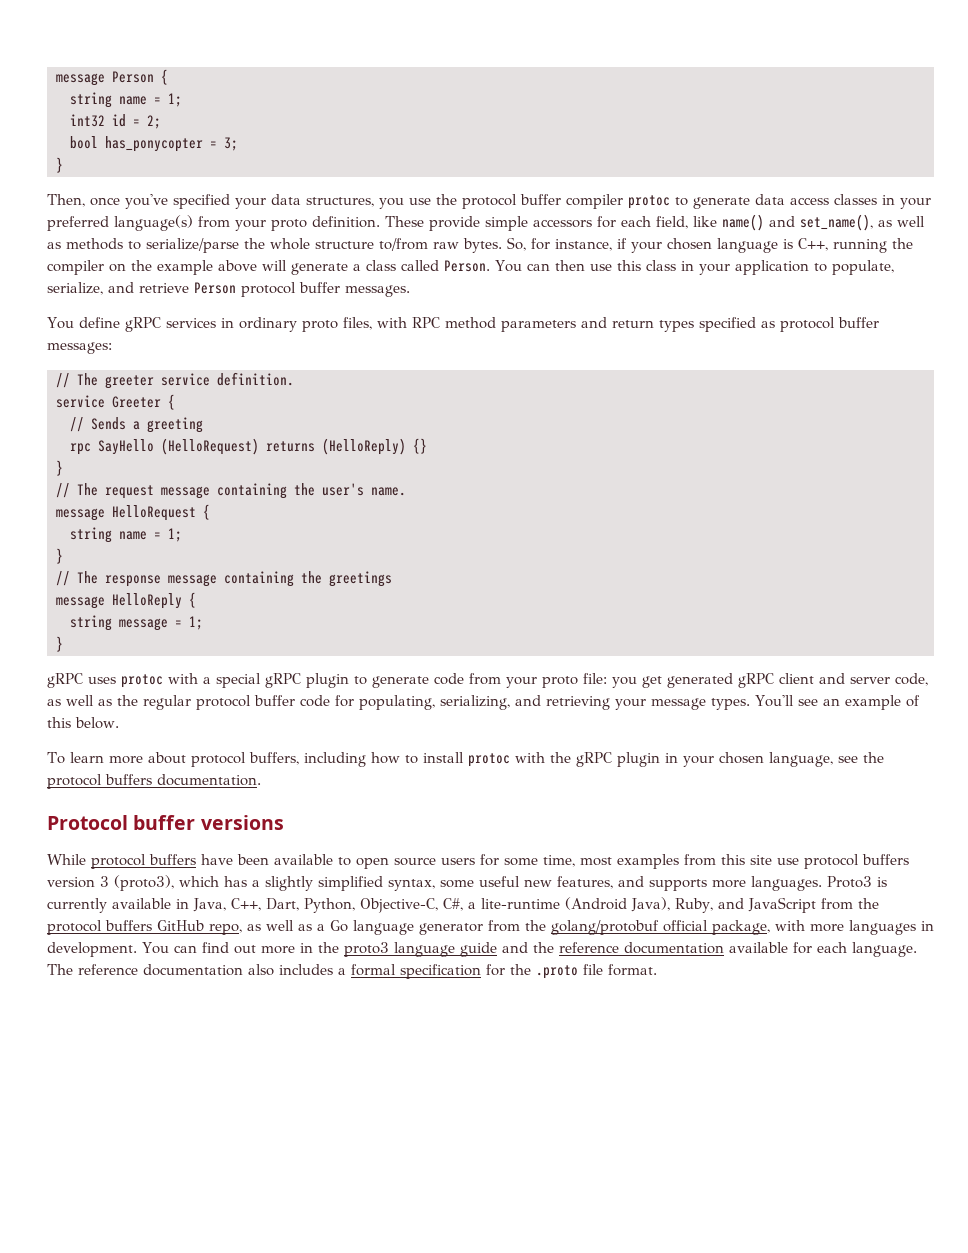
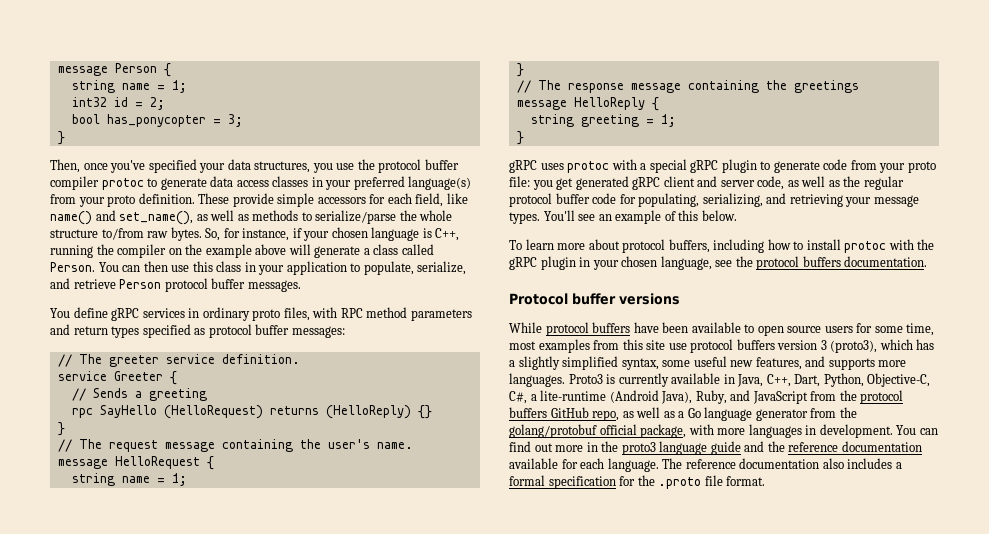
[119,618,168,631] message -> [580,114,639,127] greeting

